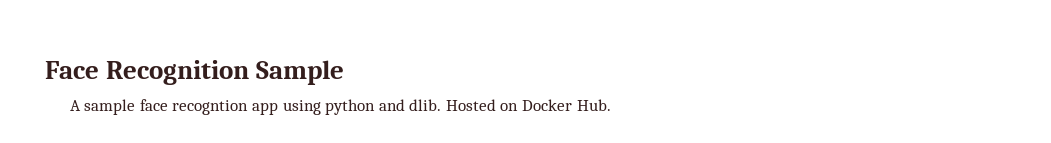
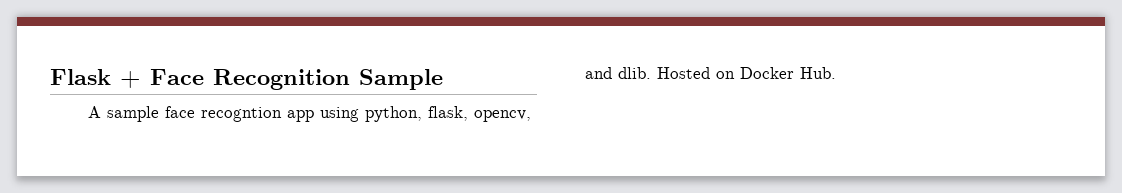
(45, 70) none -> [50,69,141,88] Flask +
[325,99,376,115] python -> [365,106,532,122] python, flask, opencv,

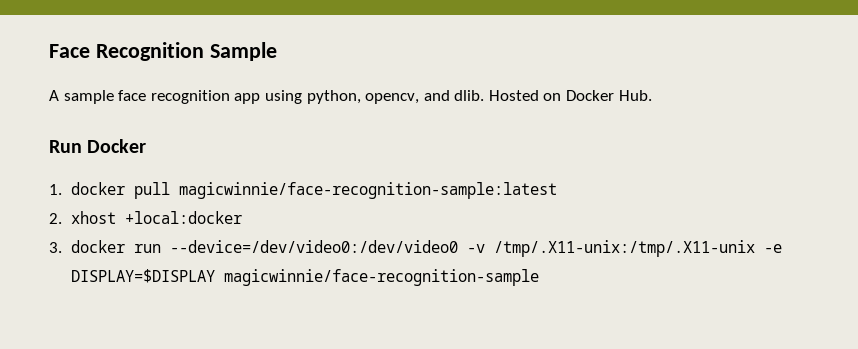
[50,69,141,88] Flask + -> (49, 51) none
[201,107,283,122] recogntion -> [150,90,230,104] recognition
[428,106,469,121] flask, -> (361, 97) none
(836, 73) none -> [49,139,147,153] [49,182,557,199] [49,211,242,224] [49,240,782,257] [70,269,539,286] // Run Docker // 1. docker pull magicwinnie/face-recognition-sample:latest // 2. xhost +local:docker // 3. docker run --device=/dev/video0:/dev/video0 -v /tmp/.X11-unix:/tmp/.X11-unix -e DISPLAY=$DISPLAY magicwinnie/face-recognition-sample

